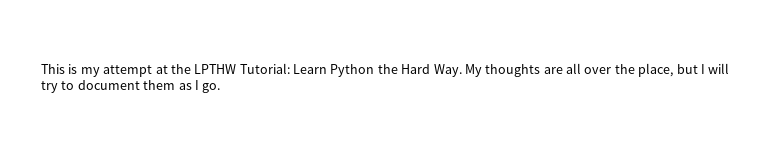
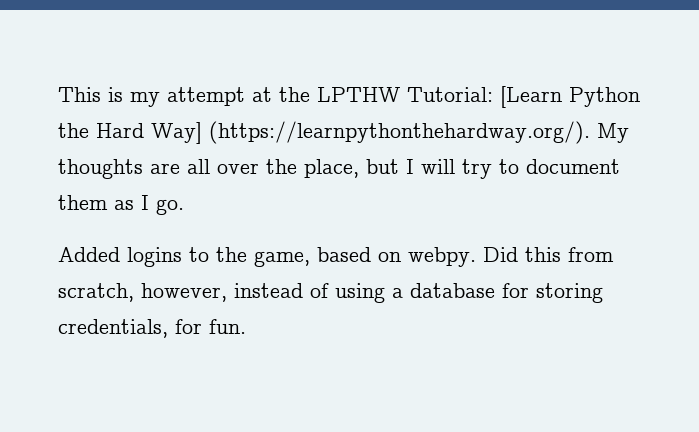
[293,64,327,74] Learn -> [500,86,562,108] [Learn
[433,64,462,77] Way. -> [151,121,590,144] Way] (https://learnpythonthehardway.org/).
(221, 88) none -> [58,247,614,267] [58,283,603,303] [58,319,246,338] // Added logins to the game, based on webpy. Did this from scratch, however, instead of using a database for storing credentials, for fun.

